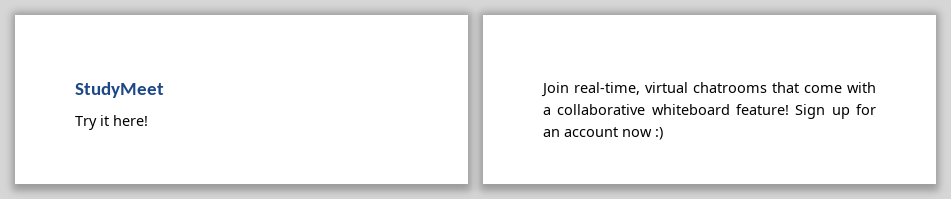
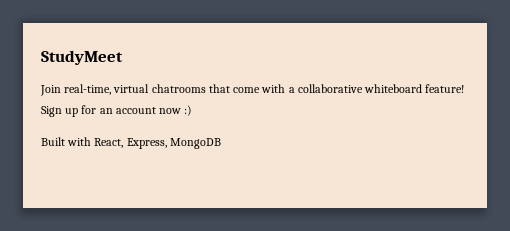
[75,115,148,130] // Try it here! -> (123, 57) none
(663, 133) none -> [41,137,221,149] // Built with React, Express, MongoDB

